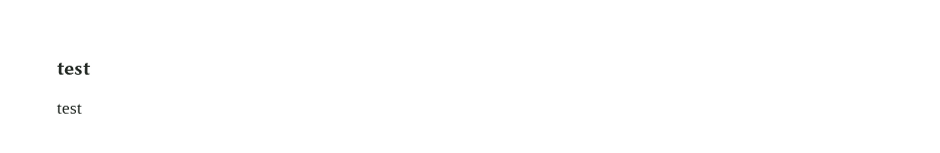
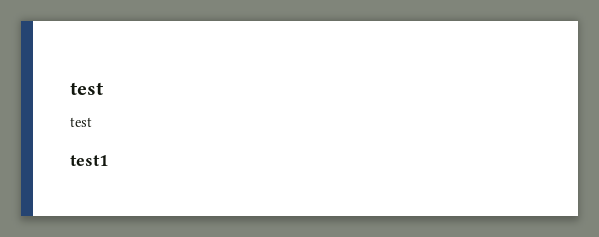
(82, 108) none -> [70,155,108,166] // test1

